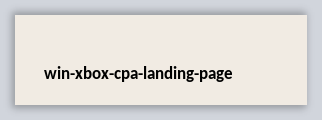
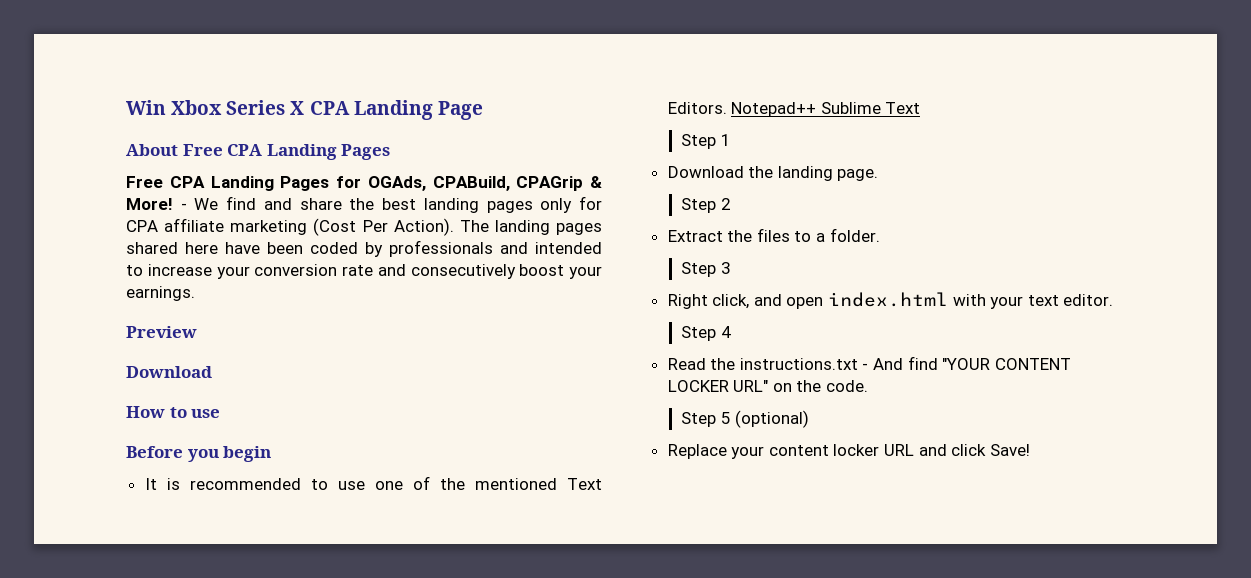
[44,66,233,82] win-xbox-cpa-landing-page -> [126,100,483,120] [126,144,391,160] [126,176,602,191] [126,196,602,213] [126,218,602,236] [126,240,602,257] [126,264,602,279] [126,286,195,301] [126,326,197,338] [126,366,212,378] [126,406,221,418] [126,446,272,462] [144,476,603,490] [667,102,921,117] [680,134,731,149] [667,166,879,181] [680,198,731,213] [667,228,880,242] [680,262,731,277] [667,292,1114,309] [680,326,731,341] [667,356,1071,370] [667,380,869,392] [680,410,810,428] [667,444,1030,459] Win Xbox Series X CPA Landing Page // About Free CPA Landing Pages // Free CPA Landing Pages for OGAds, CPABuild, CPAGrip & More! - We find and share the best landing pages only for CPA affiliate marketing (Cost Per Action). The landing pages shared here have been coded by professionals and intended to increase your conversion rate and consecutively boost your earnings. // Preview // Download // How to use // Before you begin // It is recommended to use one of the mentioned Text Editors. Notepad++ Sublime Text // Step 1 // Download the landing page. // Step 2 // Extract the files to a folder. // Step 3 // Right click, and open index.html with your text editor. // Step 4 // Read the instructions.txt - And find "YOUR CONTENT LOCKER URL" on the code. // Step 5 (optional) // Replace your content locker URL and click Save!

